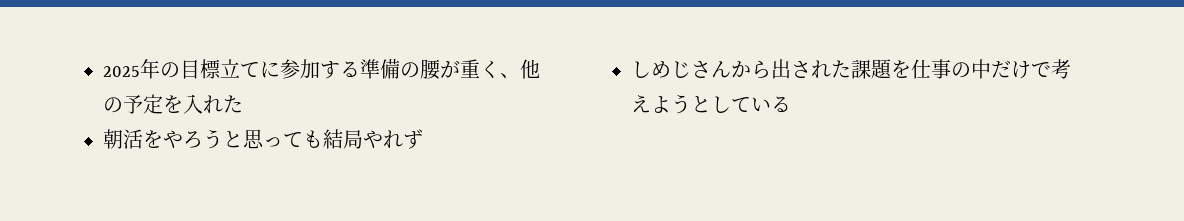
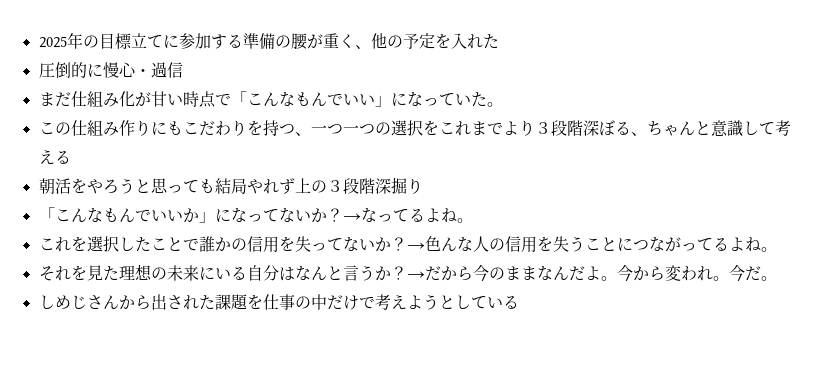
(243, 104) none -> [38,62,183,79] [38,91,503,108] [38,120,791,137] [38,149,71,164] // 圧倒的に慢心・過信 // まだ仕組み化が甘い時点で「こんなもんでいい」になっていた。 // この仕組み作りにもこだわりを持つ、一つ一つの選択をこれまでより３段階深ぼる、ちゃんと意識して考える
(423, 139) none -> [294,177,423,194] [38,207,473,223] [38,236,777,253] [38,264,777,282] 上の３段階深掘り // 「こんなもんでいいか」になってないか？→なってるよね。 // これを選択したことで誰かの信用を失ってないか？→色んな人の信用を失うことにつながってるよね。 // それを見た理想の未来にいる自分はなんと言うか？→だから今のままなんだよ。今から変われ。今だ。

